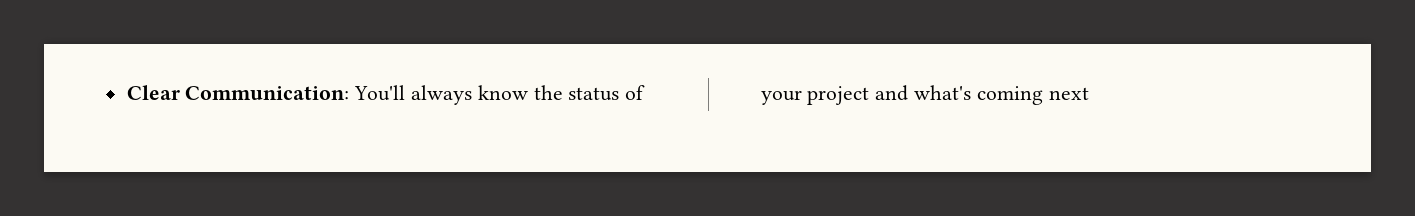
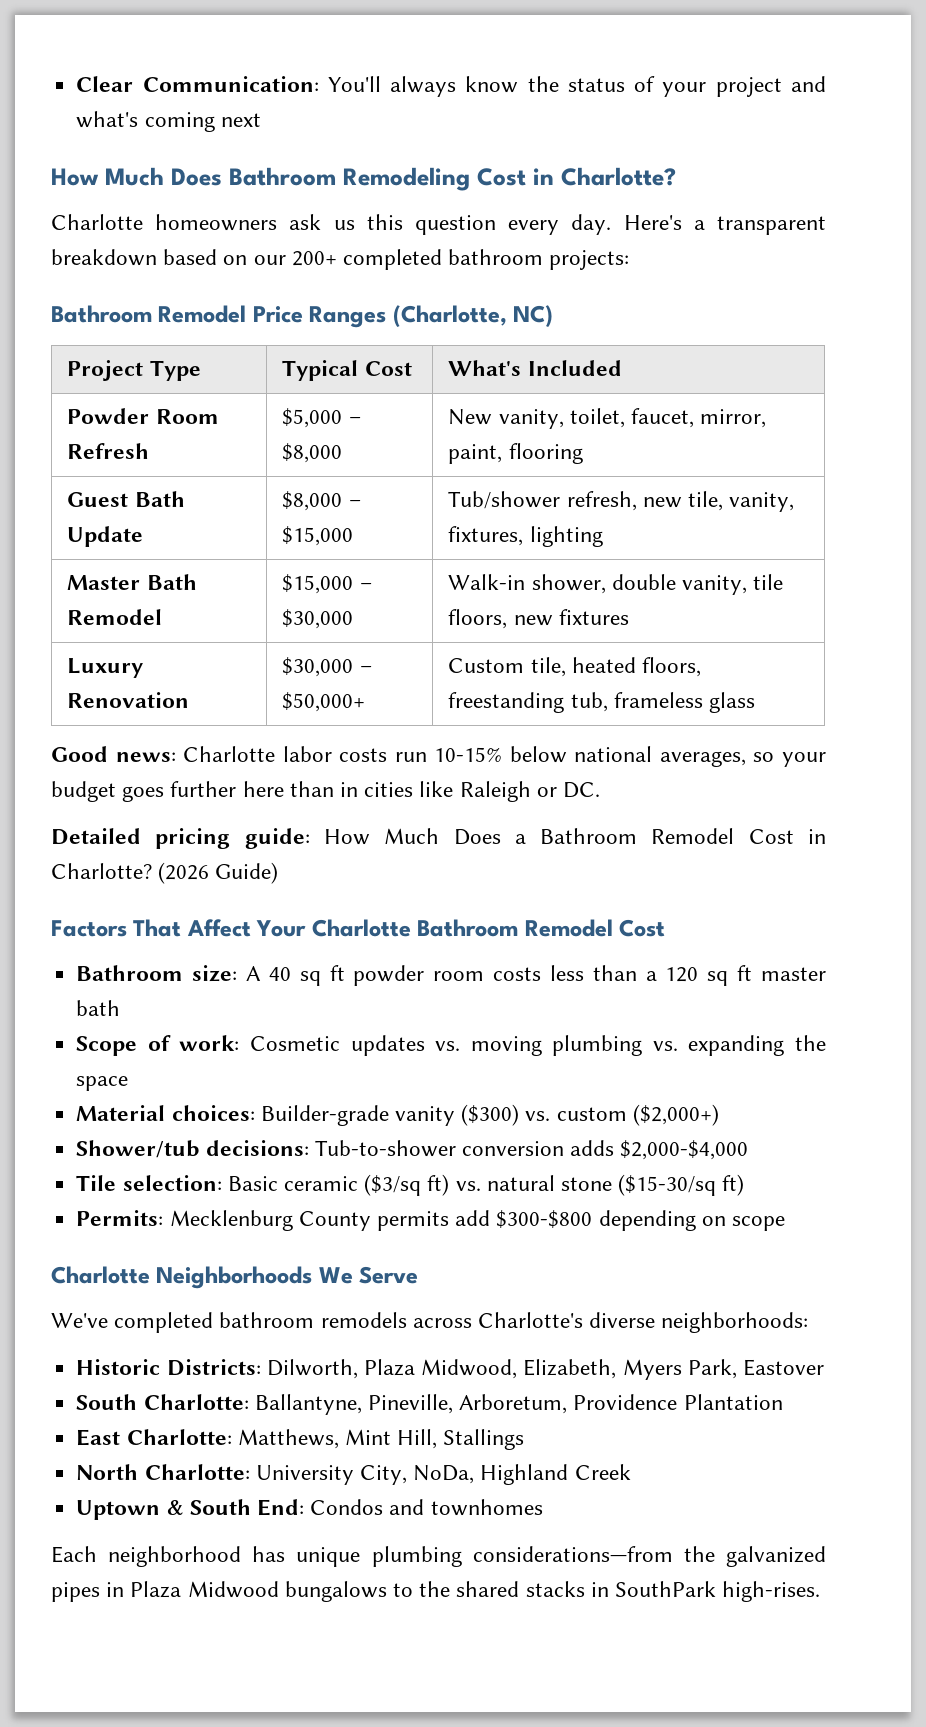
(1089, 93) none -> [51,167,676,191] [51,214,827,235] [51,249,630,270] [51,305,554,328] [67,360,201,381] [282,360,412,381] [448,360,622,376] [67,408,219,424] [67,443,150,459] [282,408,361,428] [282,443,343,463] [448,408,767,429] [448,443,583,464] [67,491,185,507] [67,526,144,547] [282,491,361,511] [282,526,354,546] [448,491,795,512] [448,526,603,547] [67,574,197,590] [67,609,163,625] [282,574,372,594] [282,609,354,629] [448,574,784,595] [448,609,629,629] [67,658,144,678] [67,692,190,708] [282,657,372,677] [282,692,366,712] [448,657,702,677] [448,692,756,713] [51,746,826,767] [51,781,601,802] [51,828,826,849] [51,862,279,884] [51,919,666,937] [76,965,827,986] [76,1000,121,1016] [76,1035,827,1056] [76,1076,129,1091] [76,1104,719,1126] [76,1140,749,1160] [76,1174,745,1196] [76,1210,785,1231] [51,1266,419,1289] [51,1312,809,1333] [76,1359,824,1380] [76,1394,783,1415] [76,1429,525,1450] [76,1464,631,1485] [76,1499,543,1520] [51,1546,826,1567] [51,1581,821,1602] // How Much Does Bathroom Remodeling Cost in Charlotte? // Charlotte homeowners ask us this question every day. Here's a transparent breakdown based on our 200+ completed bathroom projects: // Bathroom Remodel Price Ranges (Charlotte, NC) // Project Type | Typical Cost | What's Included // Powder Room Refresh | $5,000 – $8,000 | New vanity, toilet, faucet, mirror, paint, flooring // Guest Bath Update | $8,000 – $15,000 | Tub/shower refresh, new tile, vanity, fixtures, lighting // Master Bath Remodel | $15,000 – $30,000 | Walk-in shower, double vanity, tile floors, new fixtures // Luxury Renovation | $30,000 – $50,000+ | Custom tile, heated floors, freestanding tub, frameless glass // Good news: Charlotte labor costs run 10-15% below national averages, so your budget goes further here than in cities like Raleigh or DC. // Detailed pricing guide: How Much Does a Bathroom Remodel Cost in Charlotte? (2026 Guide) // Factors That Affect Your Charlotte Bathroom Remodel Cost // Bathroom size: A 40 sq ft powder room costs less than a 120 sq ft master bath // Scope of work: Cosmetic updates vs. moving plumbing vs. expanding the space // Material choices: Builder-grade vanity ($300) vs. custom ($2,000+) // Shower/tub decisions: Tub-to-shower conversion adds $2,000-$4,000 // Tile selection: Basic ceramic ($3/sq ft) vs. natural stone ($15-30/sq ft) // Permits: Mecklenburg County permits add $300-$800 depending on scope // Charlotte Neighborhoods We Serve // We've completed bathroom remodels across Charlotte's diverse neighborhoods: // Historic Districts: Dilworth, Plaza Midwood, Elizabeth, Myers Park, Eastover // South Charlotte: Ballantyne, Pineville, Arboretum, Providence Plantation // East Charlotte: Matthews, Mint Hill, Stallings // North Charlotte: University City, NoDa, Highland Creek // Uptown & South End: Condos and townhomes // Each neighborhood has unique plumbing considerations—from the galvanized pipes in Plaza Midwood bungalows to the shared stacks in SouthPark high-rises.

